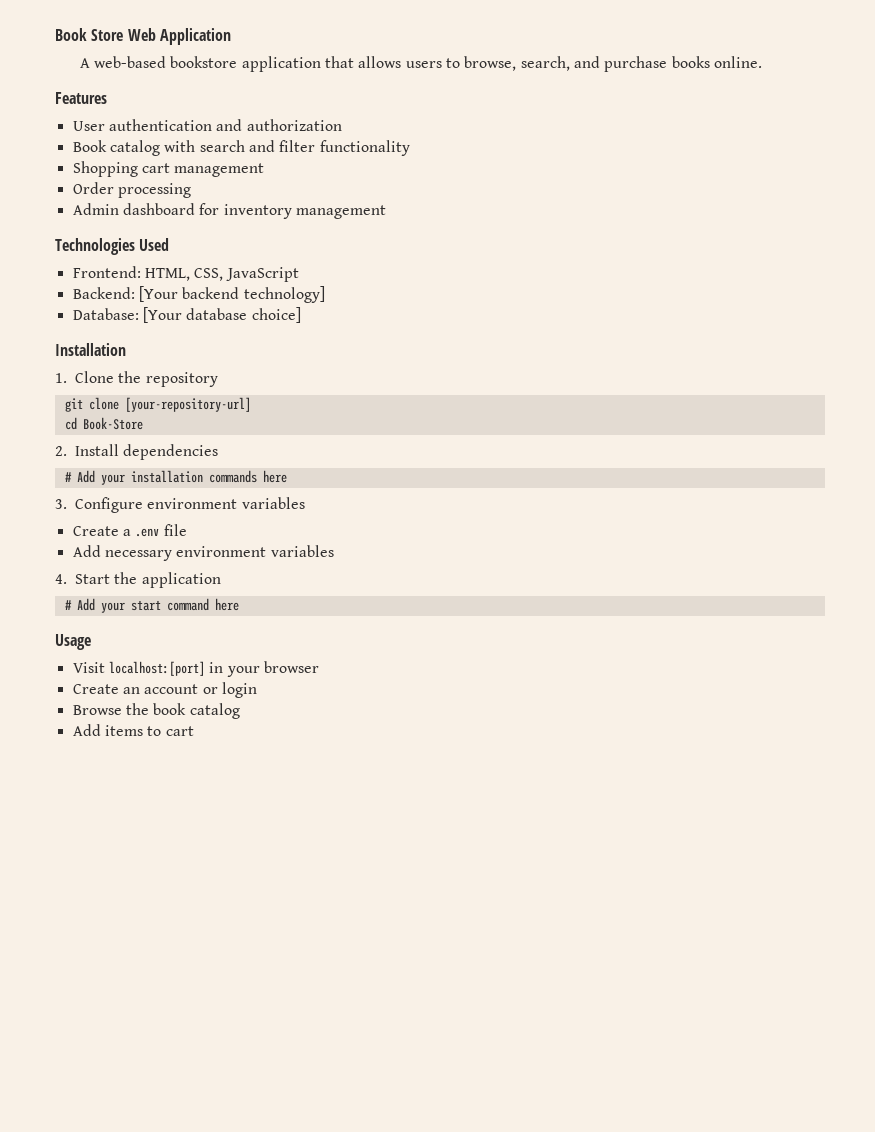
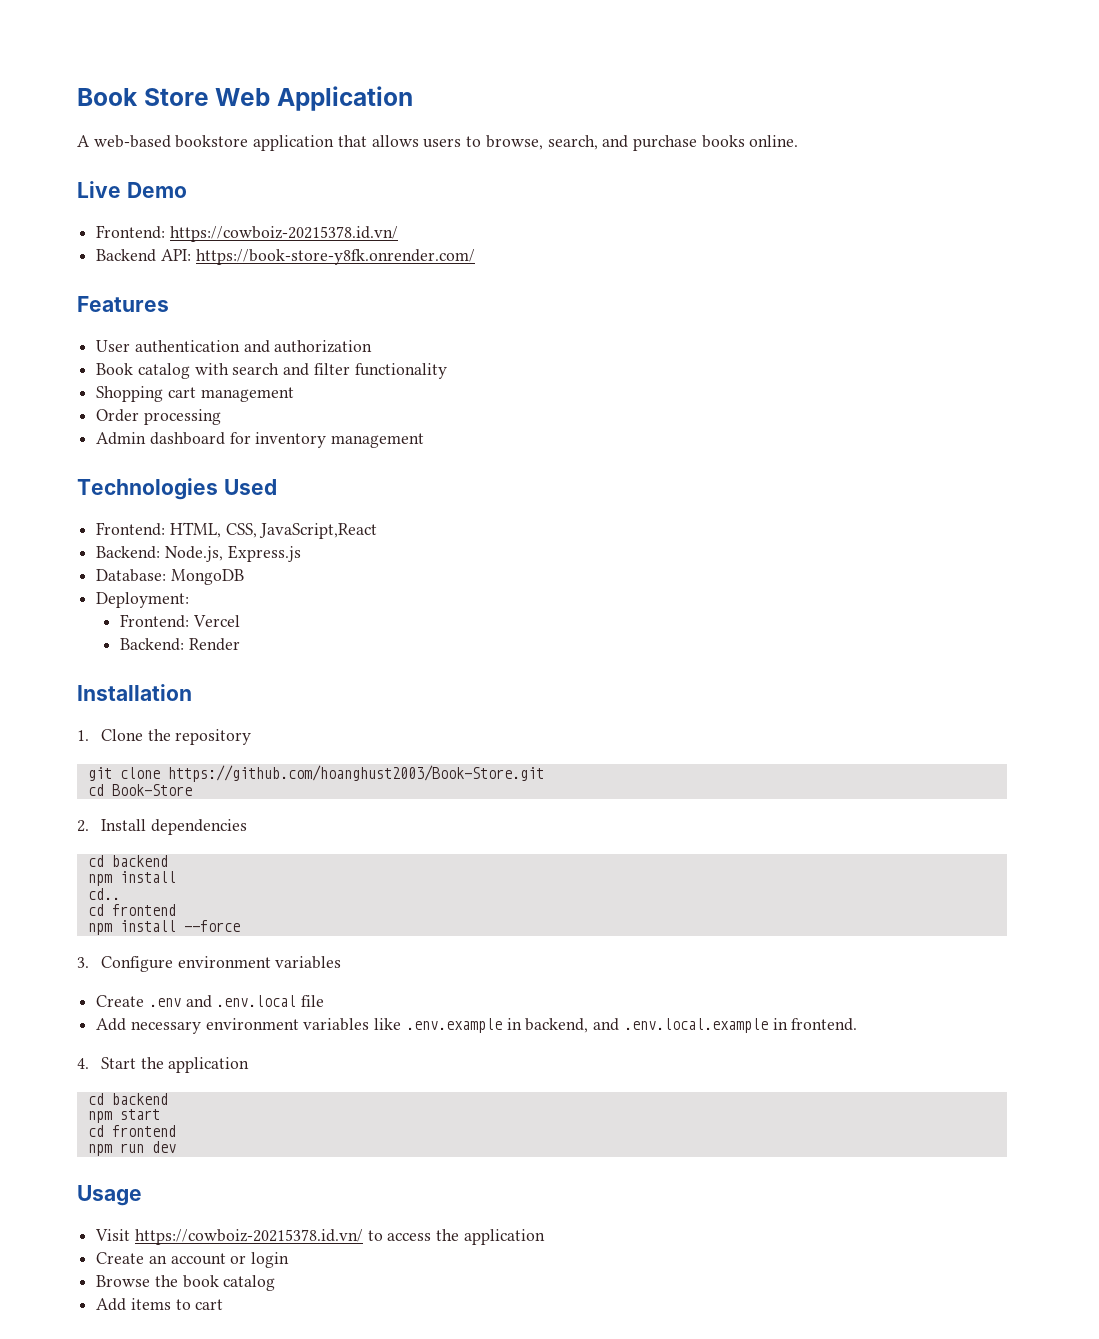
(762, 62) none -> [77,181,187,198] [96,225,398,242] [96,249,475,265] // Live Demo // Frontend: https://cowboiz-20215378.id.vn/ // Backend API: https://book-store-y8fk.onrender.com/
[225,267,299,282] [72,286,325,303] [72,307,301,323] JavaScript // Backend: [Your backend technology] // Database: [Your database choice] -> [259,523,378,539] [96,545,301,562] [96,569,244,585] [96,592,190,608] [120,614,240,628] [120,638,240,651] JavaScript,React // Backend: Node.js, Express.js // Database: MongoDB // Deployment: // Frontend: Vercel // Backend: Render
[124,397,251,412] [your-repository-url] -> [167,765,544,782] https://github.com/hoanghust2003/Book-Store.git
[64,470,287,485] # Add your installation commands here -> [87,855,168,867] [87,871,176,886] [87,888,120,900] [87,904,176,916] [87,920,240,935] cd backend // npm install // cd.. // cd frontend // npm install --force
[122,528,160,537] a .env -> [148,995,297,1008] .env and .env.local
[55,572,221,588] [64,598,239,613] [55,634,91,650] [72,661,319,677] // 4. Start the application // # Add your start command here // Usage // Visit localhost:[port] in your browser -> [374,1018,858,1033] [77,1057,250,1073] [87,1093,168,1105] [87,1109,160,1123] [87,1125,176,1137] [87,1141,176,1156] [77,1185,142,1206] [95,1229,545,1245] like .env.example in backend, and .env.local.example in frontend. // 4. Start the application // cd backend // npm start // cd frontend // npm run dev // Usage // Visit https://cowboiz-20215378.id.vn/ to access the application

